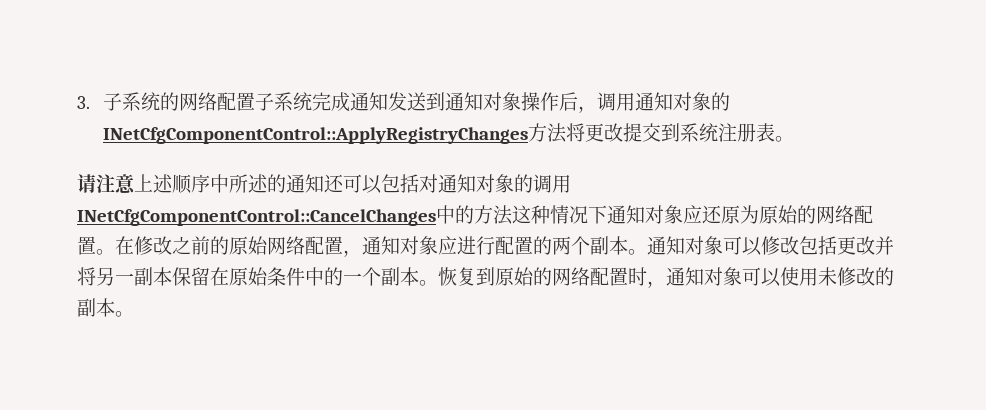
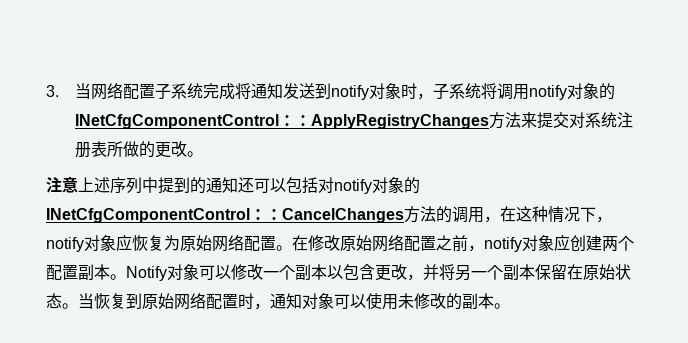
[102,92,179,111] 子系统的 -> [74,83,91,99] 当
(350, 102) none -> [234,83,251,99] 将
[444,92,730,113] [102,123,775,144] 通知对象操作后，调用通知对象的INetCfgComponentControl::ApplyRegistryChanges方法将更改提交到系统注册表 -> [330,83,615,100] [74,112,633,129] [74,141,187,158] notify对象时，子系统将调用notify对象的INetCfgComponentControl：：ApplyRegistryChanges方法来提交对系统注册表所做的更改
[77,174,96,193] 请 -> (203, 154) none
[172,174,268,194] 顺序中所述 -> [110,177,190,194] 序列中提到
[438,174,571,193] [77,205,816,226] 通知对象的调用INetCfgComponentControl::CancelChanges中的方法这种情况下通知对象应还原为原始的 -> [334,177,420,194] [46,206,612,223] [46,234,212,252] notify对象的INetCfgComponentControl：：CancelChanges方法的调用，在这种情况下，notify对象应恢复为原始
[172,236,875,257] 之前的原始网络配置，通知对象应进行配置的两个副本。通知对象可以修改包括更改 -> [340,234,634,252] [46,264,423,281] 原始网络配置之前，notify对象应创建两个配置副本。Notify对象可以修改一个副本以包含更改，
(134, 278) none -> [487,265,503,280] 个
[267,267,438,286] 条件中的一个副本。 -> [615,264,631,280] [46,293,94,309] 状态。当
[533,267,552,286] 的 -> (174, 301) none

